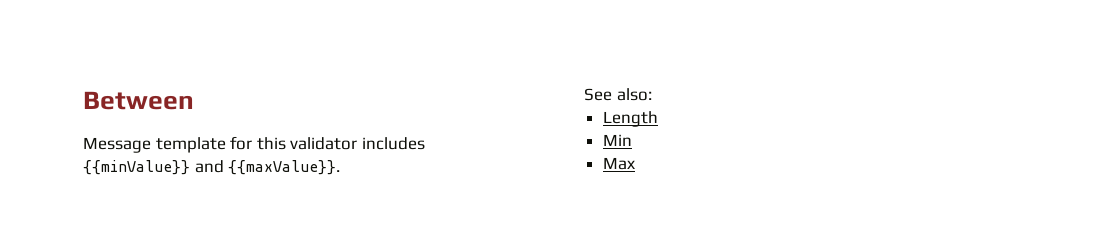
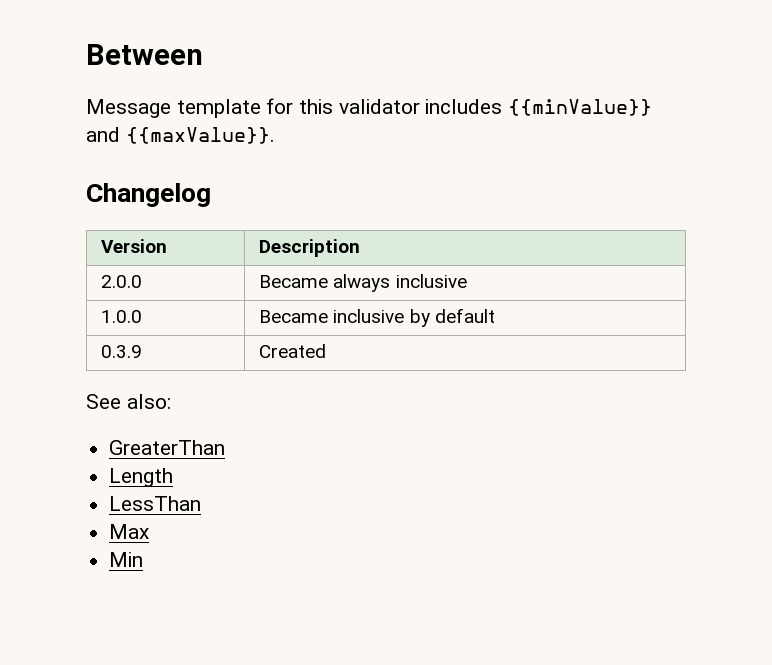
(341, 167) none -> [86,183,211,207] [101,239,168,253] [259,239,361,257] [101,275,143,288] [259,274,467,292] [101,310,143,323] [259,308,495,327] [101,345,143,358] [259,344,327,358] // Changelog // Version | Description // 2.0.0 | Became always inclusive // 1.0.0 | Became inclusive by default // 0.3.9 | Created
(652, 94) none -> [109,440,226,455] // GreaterThan
[602,134,632,146] Min -> [109,496,202,511] LessThan
(635, 163) none -> [109,552,144,567] // Min

